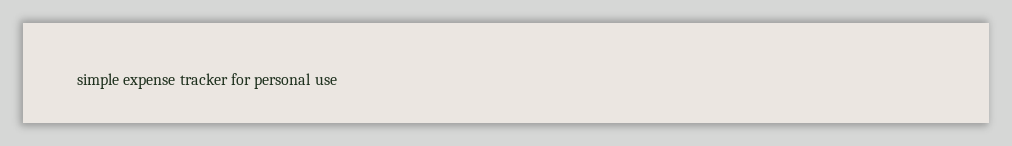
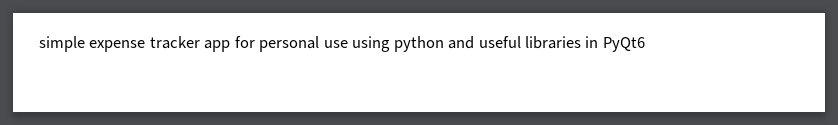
(228, 79) none -> [204,40,231,52] app
(337, 80) none -> [352,36,645,52] using python and useful libraries in PyQt6

